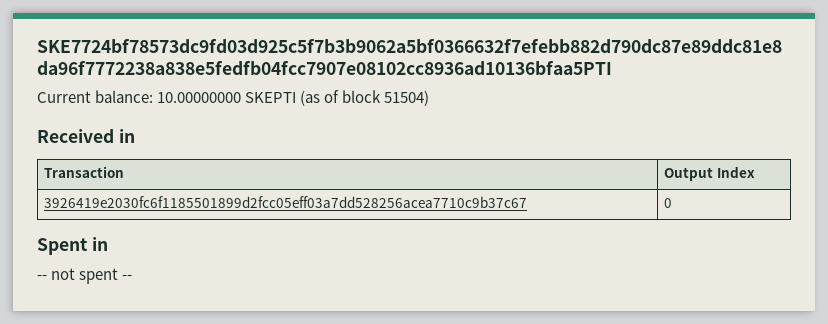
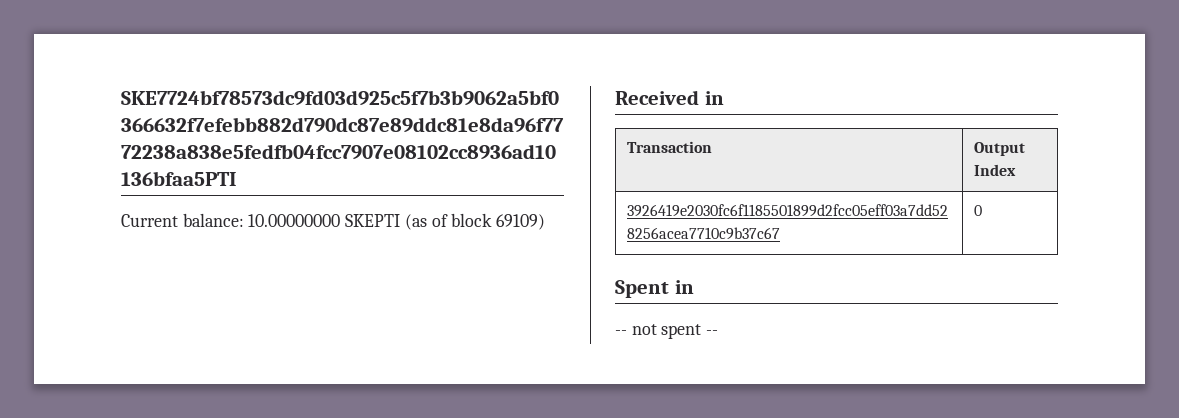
[384,90,430,106] 51504) -> [496,214,546,230] 69109)

